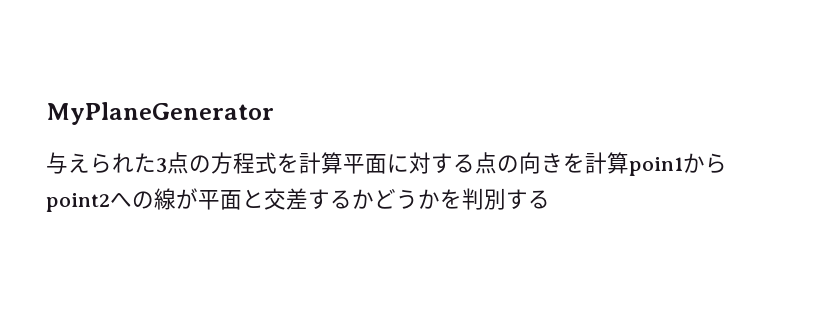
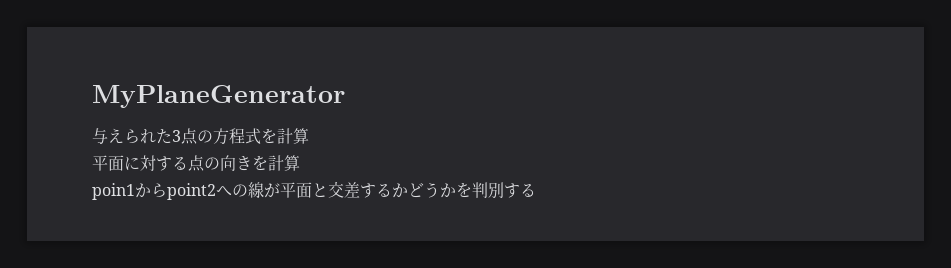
(343, 163) none -> (309, 136) //
(629, 163) none -> (300, 163) //

